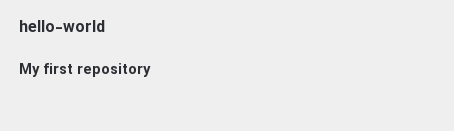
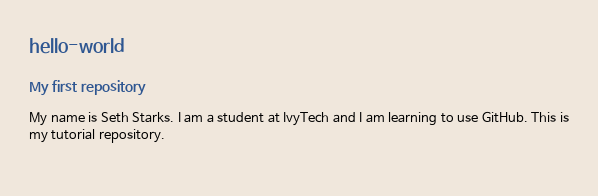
(151, 70) none -> [29,111,569,126] [29,129,165,143] // My name is Seth Starks. I am a student at IvyTech and I am learning to use GitHub. This is my tutorial repository.

